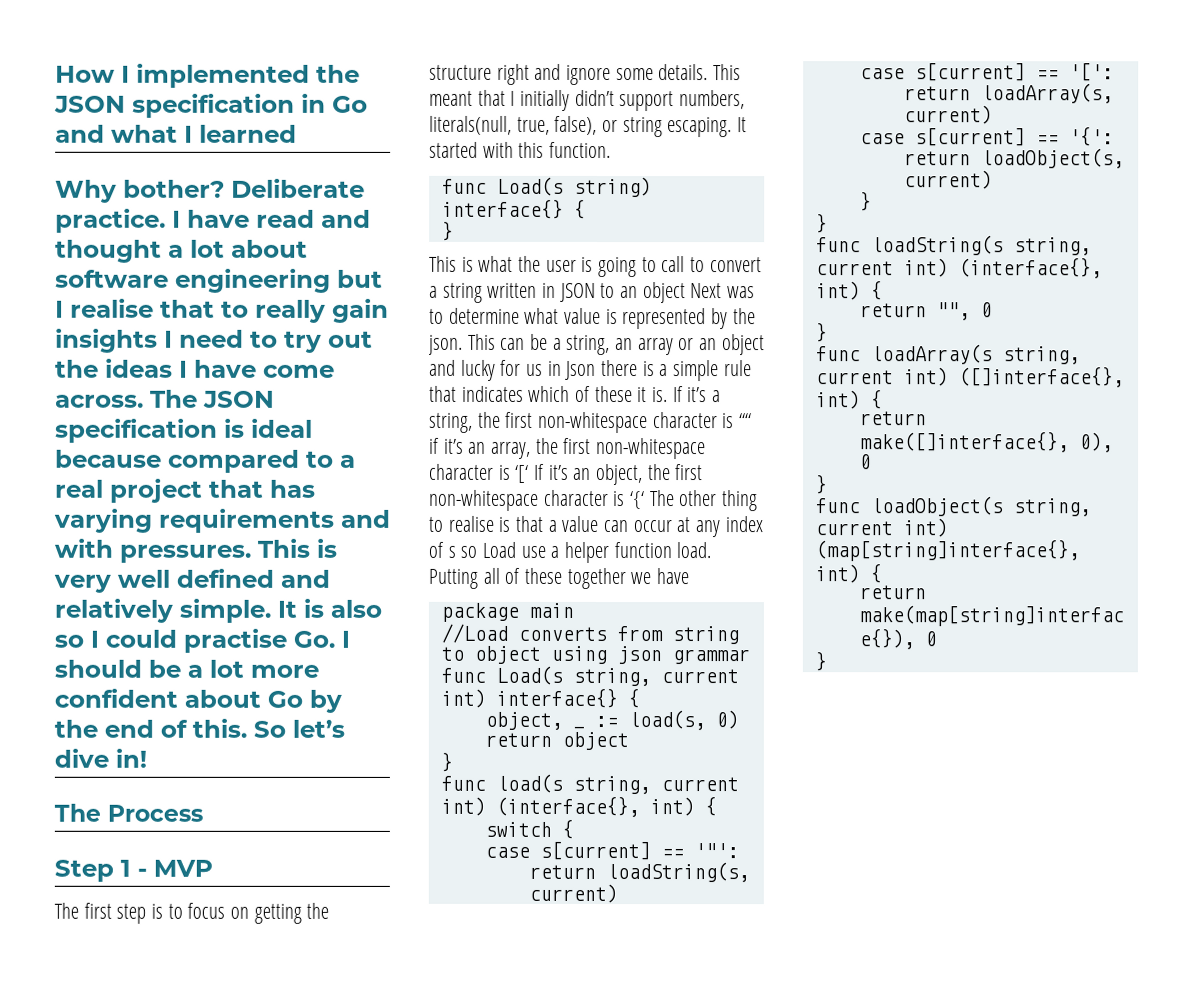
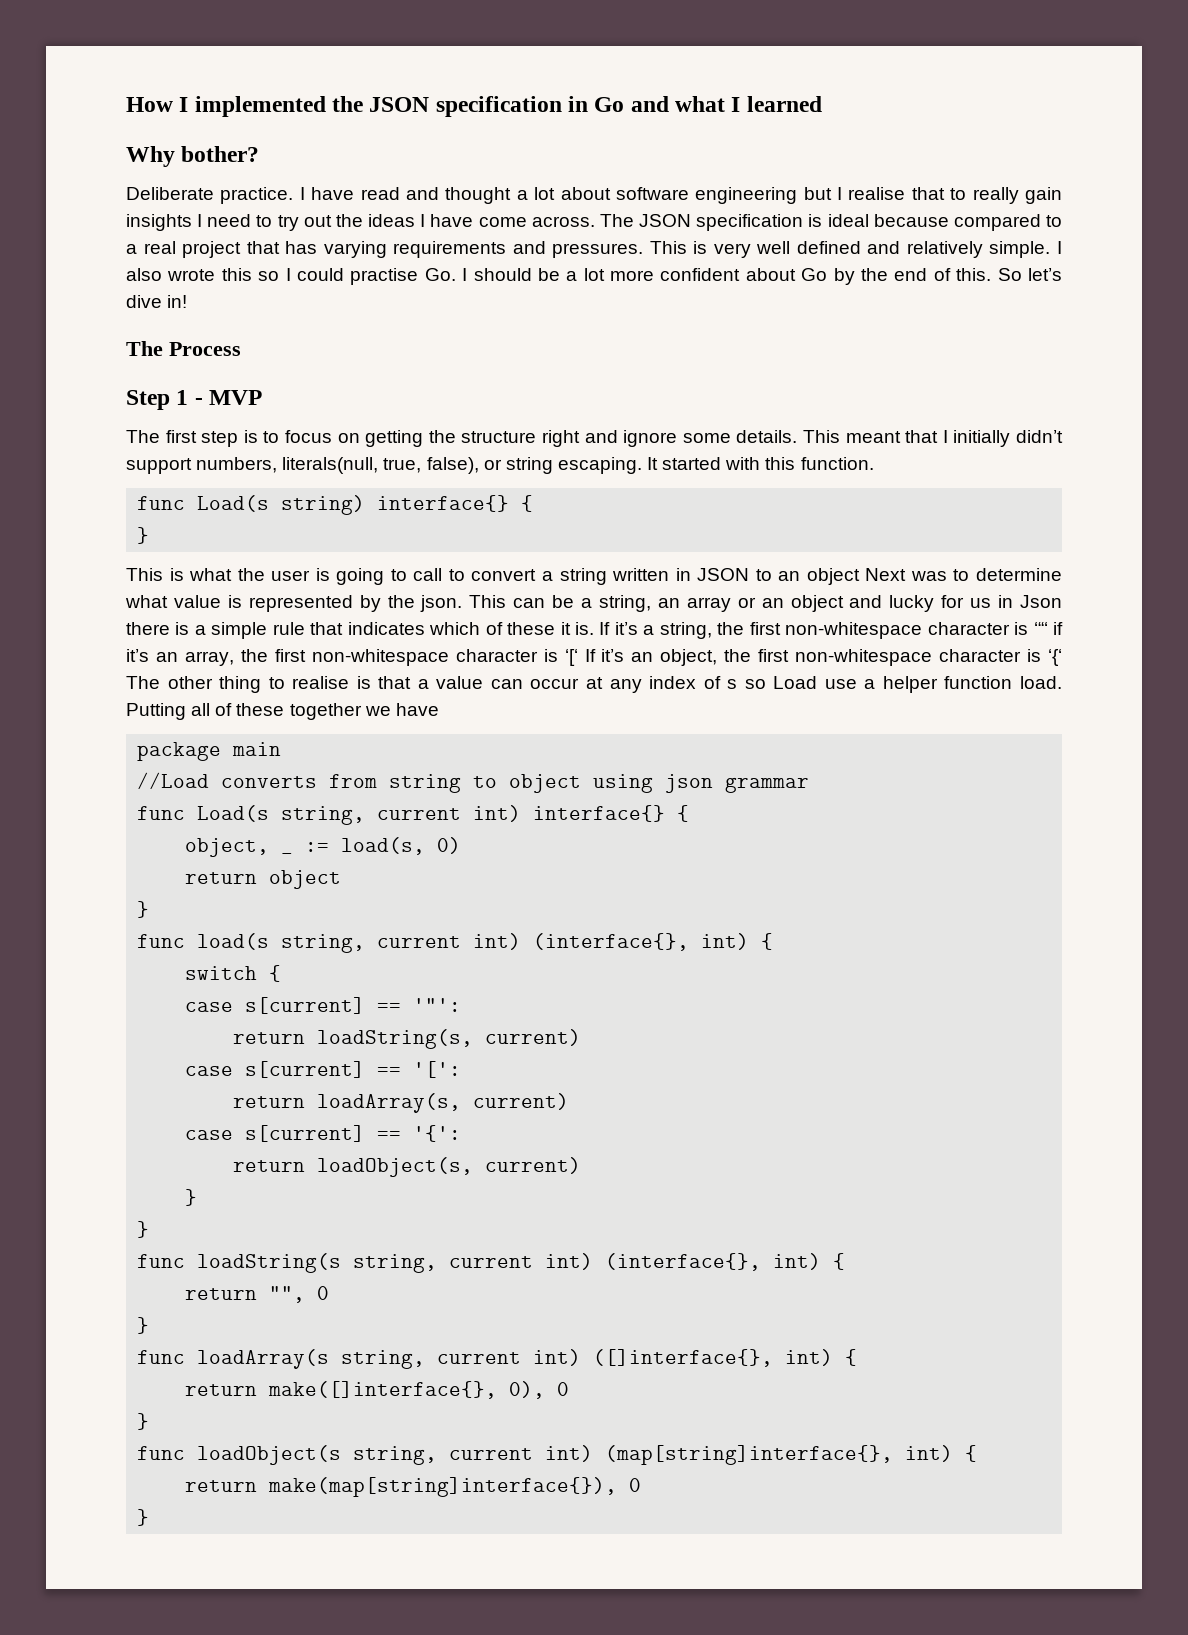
(225, 188) none -> (260, 154) //
[54,538,113,558] with -> (546, 247) none
[277,598,382,618] It is also -> [1056,241,1062,254] [126,268,252,281] I also wrote this

